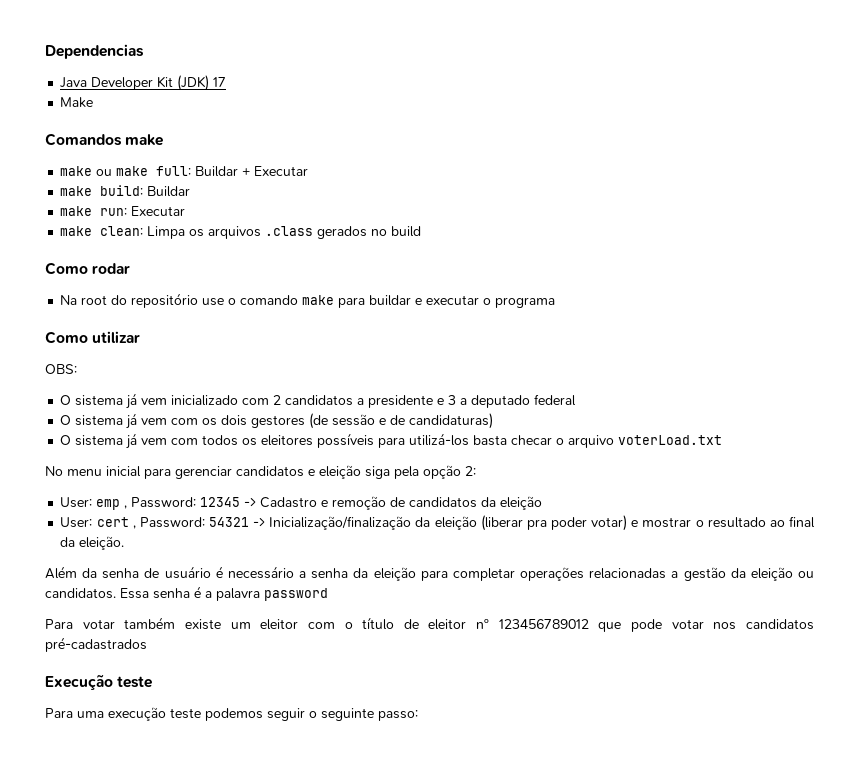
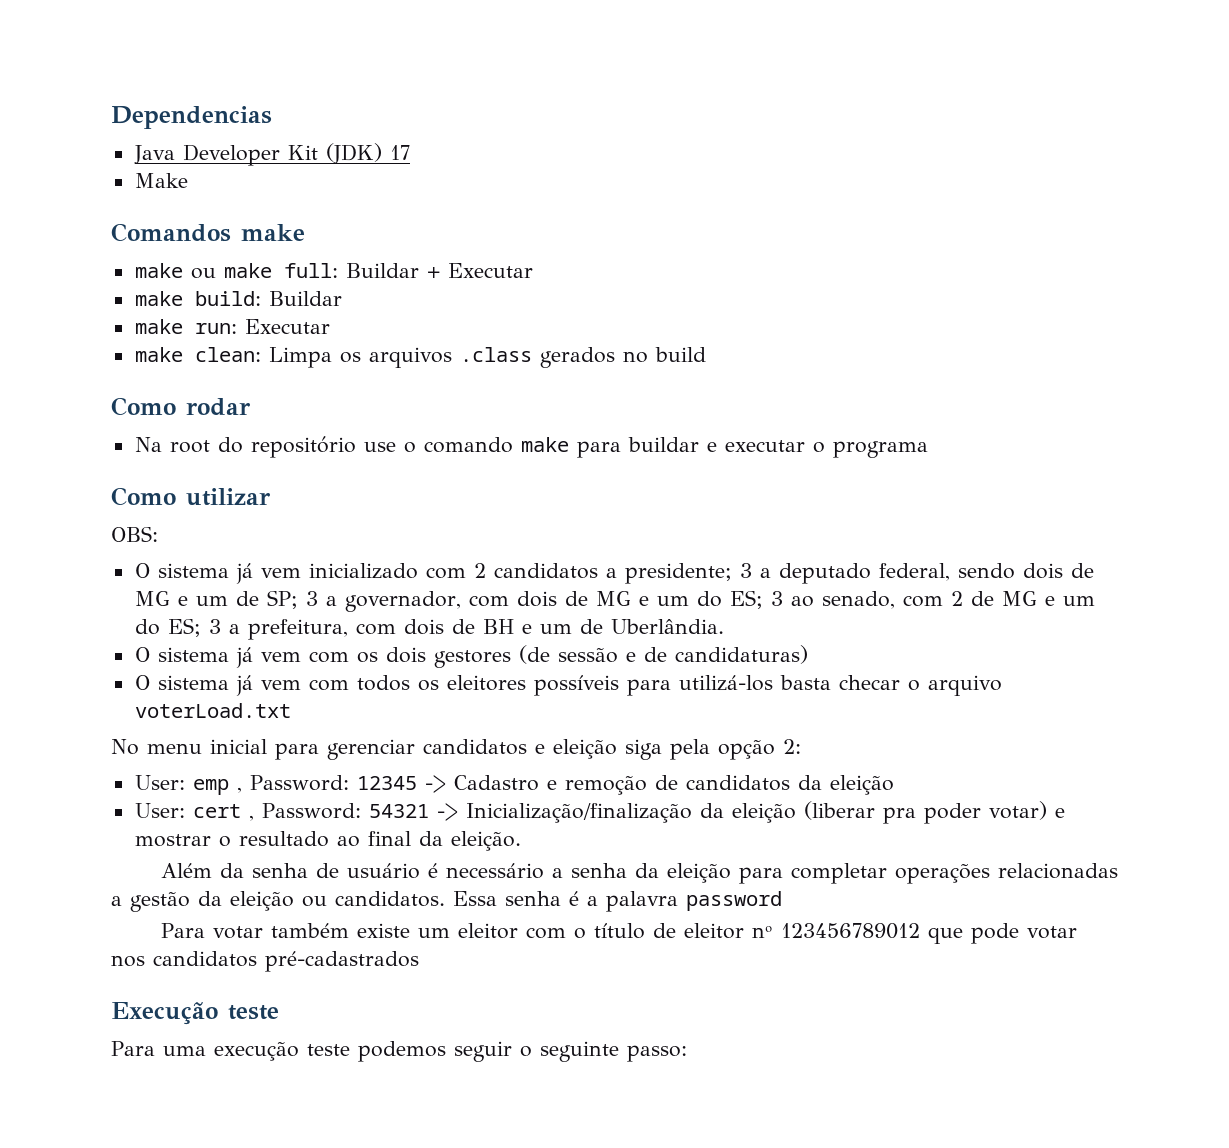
[368,395,445,408] presidente e -> [624,563,732,584] presidente;
[534,394,577,406] federal -> [878,563,1094,581] [134,590,1095,612] [134,618,724,640] federal, sendo dois de MG e um de SP; 3 a governador, com dois de MG e um do ES; 3 ao senado, com 2 de MG e um do ES; 3 a prefeitura, com dois de BH e um de Uberlândia.

